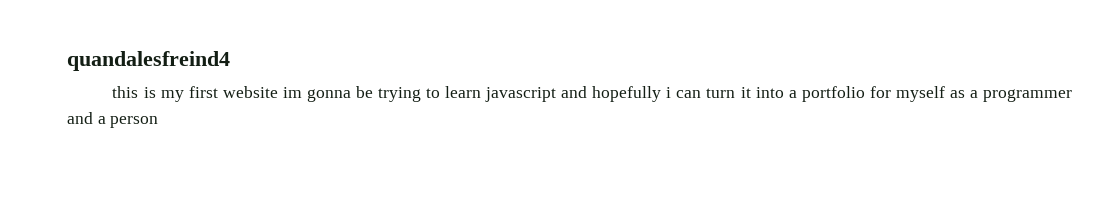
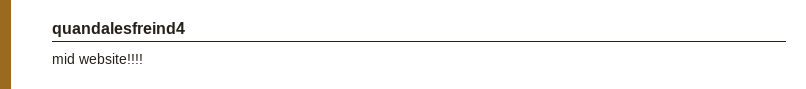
[112,86,1072,102] [67,112,159,128] this is my first website im gonna be trying to learn javascript and hopefully i can turn it into a portfolio for myself as a programmer and a person -> [52,53,143,64] mid website!!!!

